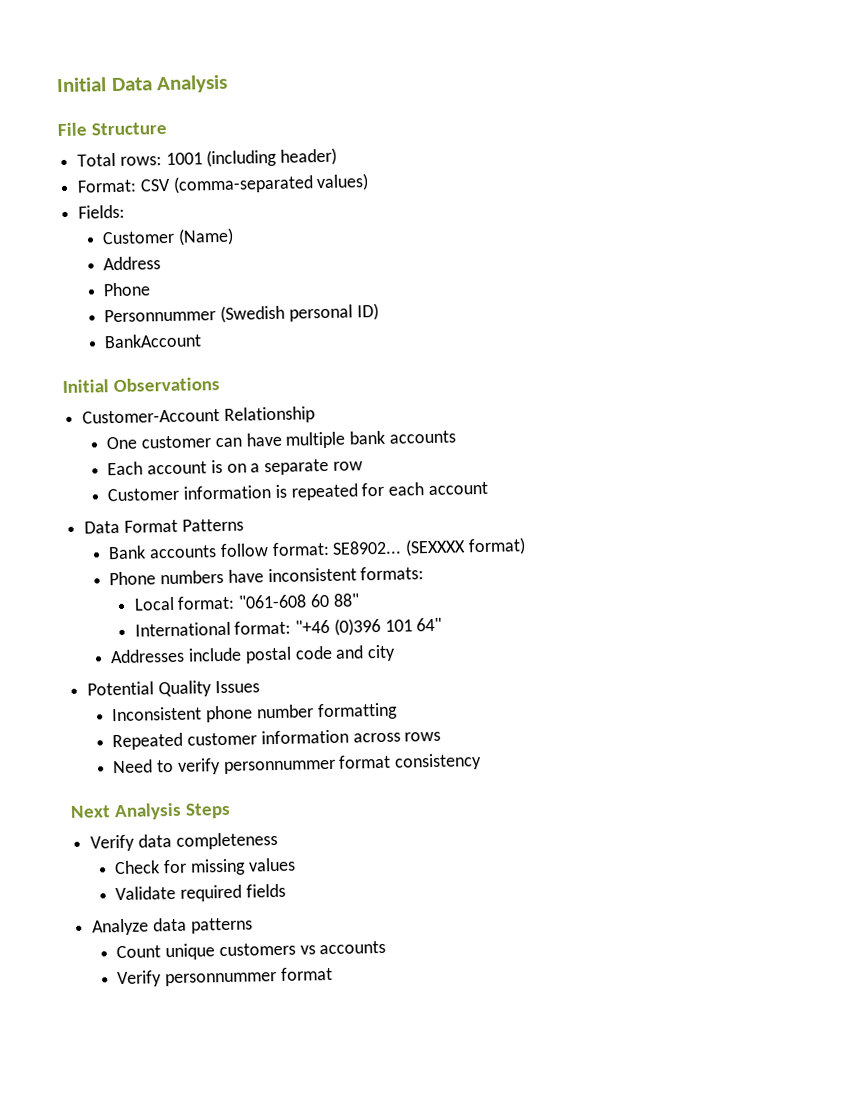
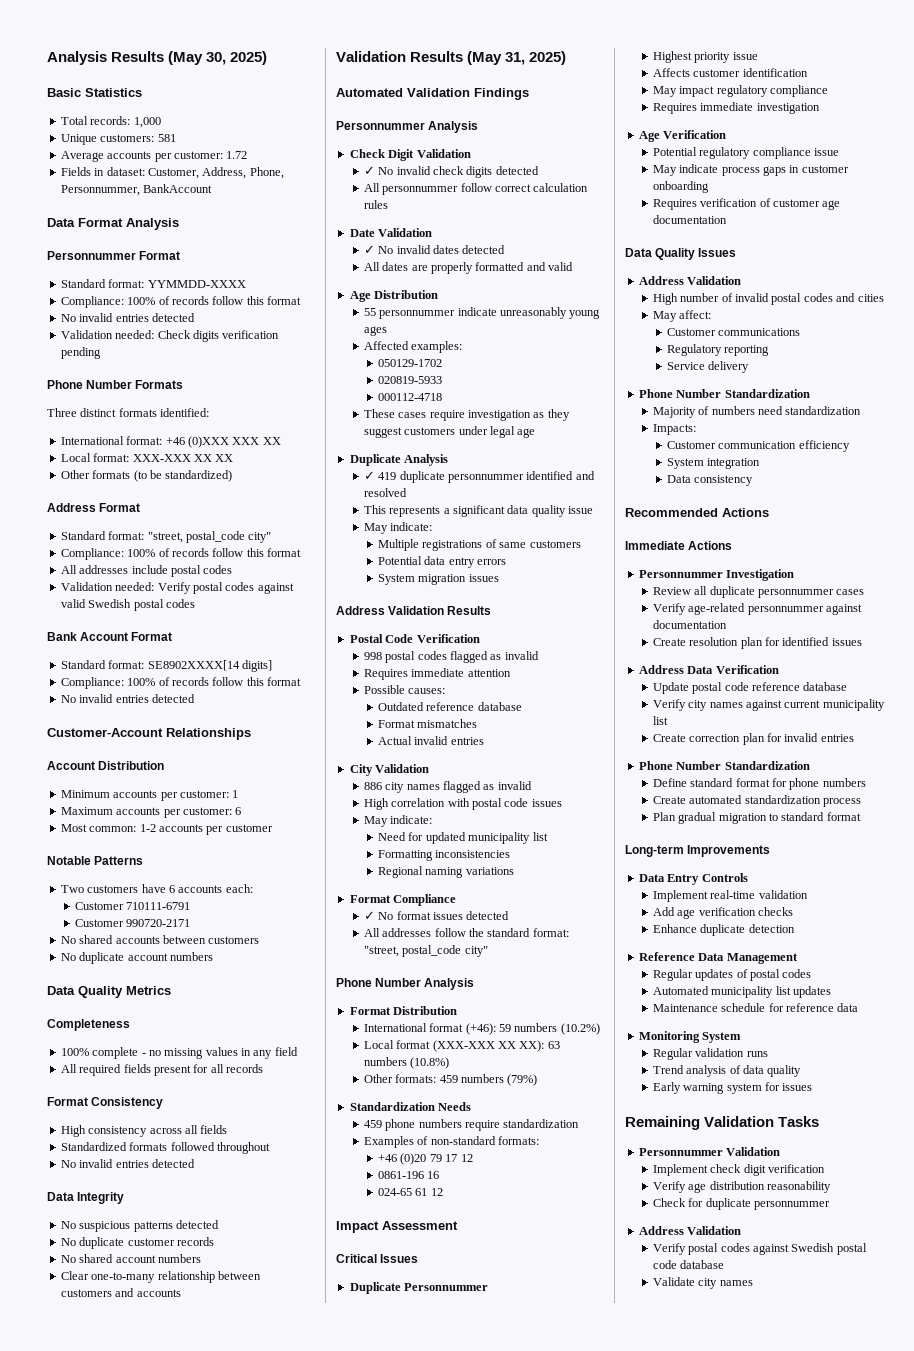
[56,74,229,94] [57,121,168,137] [77,147,338,168] [77,173,370,194] [78,204,126,219] [102,227,235,246] [103,256,162,271] [103,282,152,297] [104,302,379,323] [104,333,203,349] [62,376,221,394] [82,406,315,424] [106,430,456,450] [107,458,363,476] [107,481,488,502] [84,518,244,534] [108,537,526,560] [109,566,425,586] [133,593,360,611] [134,617,443,637] [110,644,397,664] [87,680,260,698] [111,702,398,723] [112,729,442,751] [112,753,483,775] [70,802,232,821] [90,831,278,852] [114,857,296,876] [115,883,286,902] [92,917,253,936] [116,940,387,961] [117,966,333,988] Initial Data Analysis // File Structure // Total rows: 1001 (including header) // Format: CSV (comma-separated values) // Fields: // Customer (Name) // Address // Phone // Personnummer (Swedish personal ID) // BankAccount // Initial Observations // Customer-Account Relationship // One customer can have multiple bank accounts // Each account is on a separate row // Customer information is repeated for each account // Data Format Patterns // Bank accounts follow format: SE8902... (SEXXXX format) // Phone numbers have inconsistent formats: // Local format: "061-608 60 88" // International format: "+46 (0)396 101 64" // Addresses include postal code and city // Potential Quality Issues // Inconsistent phone number formatting // Repeated customer information across rows // Need to verify personnummer format consistency // Next Analysis Steps // Verify data completeness // Check for missing values // Validate required fields // Analyze data patterns // Count unique customers vs accounts // Verify personnummer format -> [47,51,268,65] [47,88,142,97] [60,116,161,128] [60,134,176,145] [60,151,248,162] [60,167,284,179] [60,184,213,196] [47,218,179,230] [47,251,181,260] [60,279,246,288] [60,296,301,308] [60,313,195,322] [60,330,280,342] [60,347,101,359] [47,380,184,389] [47,408,210,417] [60,436,281,448] [60,453,234,462] [60,470,233,482] [47,503,141,512] [60,531,272,543] [60,548,301,560] [60,565,233,577] [60,582,294,594] [60,599,195,611] [47,632,173,641] [60,660,272,672] [60,677,301,689] [60,694,195,703] [47,728,251,740] [47,761,165,770] [60,790,239,801] [60,807,242,818] [60,824,273,835] [47,856,144,865] [60,884,253,893] [74,902,191,910] [74,919,191,927] [60,935,260,944] [60,952,213,964] [47,986,171,998] [47,1019,130,1031] [60,1047,298,1059] [60,1064,263,1076] [47,1097,164,1109] [60,1125,228,1137] [60,1142,270,1154] [60,1159,195,1168] [47,1192,125,1204] [60,1220,219,1232] [60,1237,214,1249] [60,1254,201,1263] [60,1271,261,1283] [60,1288,181,1297] [336,51,567,65] [336,88,529,100] [336,121,479,133] [349,149,471,161] [363,166,539,178] [363,183,589,195] [363,200,388,209] [349,228,433,237] [363,245,506,254] [363,262,574,274] [349,290,439,302] [363,307,601,319] [363,326,387,336] [363,341,463,353] [378,359,443,367] [378,376,443,384] [378,393,443,401] [363,409,570,421] [363,426,536,438] [349,454,449,466] [363,471,595,483] [363,488,407,497] [363,505,594,517] [363,522,433,534] [378,539,581,551] [378,556,507,568] [378,574,499,585] [336,606,492,615] [349,634,480,643] [363,651,539,663] [363,668,511,680] [363,685,446,694] [378,702,522,711] [378,719,478,728] [378,736,484,745] [349,764,430,776] [363,781,532,793] [363,798,562,810] [363,815,433,827] [378,832,548,844] [378,850,511,861] [378,866,514,878] [349,894,457,906] [363,911,510,920] [363,928,569,937] [363,945,488,957] [336,978,475,990] [349,1006,458,1015] [363,1023,600,1035] [363,1040,560,1052] [363,1057,450,1069] [363,1074,538,1086] [349,1102,472,1111] [363,1119,580,1131] [363,1136,540,1148] [378,1153,473,1165] [378,1171,440,1179] [378,1188,443,1196] [336,1221,458,1233] [336,1254,419,1263] [349,1282,489,1294] [652,51,758,63] [652,68,808,77] [652,85,829,97] [652,102,820,114] [638,130,727,142] [652,147,840,159] [652,164,849,176] [652,181,709,193] [652,198,841,210] [652,215,727,224] [625,248,737,260] [638,276,742,285] [652,293,884,305] [652,310,712,322] [667,328,801,336] [667,344,770,356] [667,361,750,373] [638,389,810,398] [652,406,862,418] [652,424,696,435] [667,440,850,452] [667,458,761,469] [667,475,754,486] [625,508,769,517] [625,541,733,550] [638,569,795,581] [652,586,865,598] [652,603,863,615] [652,620,727,629] [652,637,862,649] [638,665,779,674] [652,682,848,694] [652,699,885,711] [652,716,668,725] [652,733,854,745] [638,761,810,770] [652,778,866,790] [652,795,862,807] [652,812,861,824] [625,845,771,857] [638,873,748,885] [652,890,808,902] [652,907,794,919] [652,924,795,936] [638,952,798,964] [652,969,812,981] [652,986,832,998] [652,1003,859,1012] [638,1031,742,1043] [652,1048,768,1060] [652,1065,802,1077] [652,1082,813,1094] [625,1116,820,1130] [638,1147,781,1156] [652,1164,826,1176] [652,1181,832,1193] [652,1198,831,1210] [638,1226,742,1235] [652,1243,867,1255] [652,1260,725,1269] [652,1277,753,1289] Analysis Results (May 30, 2025) // Basic Statistics // Total records: 1,000 // Unique customers: 581 // Average accounts per customer: 1.72 // Fields in dataset: Customer, Address, Phone, Personnummer, BankAccount // Data Format Analysis // Personnummer Format // Standard format: YYMMDD-XXXX // Compliance: 100% of records follow this format // No invalid entries detected // Validation needed: Check digits verification pending // Phone Number Formats // Three distinct formats identified: // International format: +46 (0)XXX XXX XX // Local format: XXX-XXX XX XX // Other formats (to be standardized) // Address Format // Standard format: "street, postal_code city" // Compliance: 100% of records follow this format // All addresses include postal codes // Validation needed: Verify postal codes against valid Swedish postal codes // Bank Account Format // Standard format: SE8902XXXX[14 digits] // Compliance: 100% of records follow this format // No invalid entries detected // Customer-Account Relationships // Account Distribution // Minimum accounts per customer: 1 // Maximum accounts per customer: 6 // Most common: 1-2 accounts per customer // Notable Patterns // Two customers have 6 accounts each: // Customer 710111-6791 // Customer 990720-2171 // No shared accounts between customers // No duplicate account numbers // Data Quality Metrics // Completeness // 100% complete - no missing values in any field // All required fields present for all records // Format Consistency // High consistency across all fields // Standardized formats followed throughout // No invalid entries detected // Data Integrity // No suspicious patterns detected // No duplicate customer records // No shared account numbers // Clear one-to-many relationship between customers and accounts // Validation Results (May 31, 2025) // Automated Validation Findings // Personnummer Analysis // Check Digit Validation // ✓ No invalid check digits detected // All personnummer follow correct calculation rules // Date Validation // ✓ No invalid dates detected // All dates are properly formatted and valid // Age Distribution // 55 personnummer indicate unreasonably young ages // Affected examples: // 050129-1702 // 020819-5933 // 000112-4718 // These cases require investigation as they suggest customers under legal age // Duplicate Analysis // ✓ 419 duplicate personnummer identified and resolved // This represents a significant data quality issue // May indicate: // Multiple registrations of same customers // Potential data entry errors // System migration issues // Address Validation Results // Postal Code Verification // 998 postal codes flagged as invalid // Requires immediate attention // Possible causes: // Outdated reference database // Format mismatches // Actual invalid entries // City Validation // 886 city names flagged as invalid // High correlation with postal code issues // May indicate: // Need for updated municipality list // Formatting inconsistencies // Regional naming variations // Format Compliance // ✓ No format issues detected // All addresses follow the standard format: "street, postal_code city" // Phone Number Analysis // Format Distribution // International format (+46): 59 numbers (10.2%) // Local format (XXX-XXX XX XX): 63 numbers (10.8%) // Other formats: 459 numbers (79%) // Standardization Needs // 459 phone numbers require standardization // Examples of non-standard formats: // +46 (0)20 79 17 12 // 0861-196 16 // 024-65 61 12 // Impact Assessment // Critical Issues // Duplicate Personnummer // Highest priority issue // Affects customer identification // May impact regulatory compliance // Requires immediate investigation // Age Verification // Potential regulatory compliance issue // May indicate process gaps in customer onboarding // Requires verification of customer age documentation // Data Quality Issues // Address Validation // High number of invalid postal codes and cities // May affect: // Customer communications // Regulatory reporting // Service delivery // Phone Number Standardization // Majority of numbers need standardization // Impacts: // Customer communication efficiency // System integration // Data consistency // Recommended Actions // Immediate Actions // Personnummer Investigation // Review all duplicate personnummer cases // Verify age-related personnummer against documentation // Create resolution plan for identified issues // Address Data Verification // Update postal code reference database // Verify city names against current municipality list // Create correction plan for invalid entries // Phone Number Standardization // Define standard format for phone numbers // Create automated standardization process // Plan gradual migration to standard format // Long-term Improvements // Data Entry Controls // Implement real-time validation // Add age verification checks // Enhance duplicate detection // Reference Data Management // Regular updates of postal codes // Automated municipality list updates // Maintenance schedule for reference data // Monitoring System // Regular validation runs // Trend analysis of data quality // Early warning system for issues // Remaining Validation Tasks // Personnummer Validation // Implement check digit verification // Verify age distribution reasonability // Check for duplicate personnummer // Address Validation // Verify postal codes against Swedish postal code database // Validate city names

